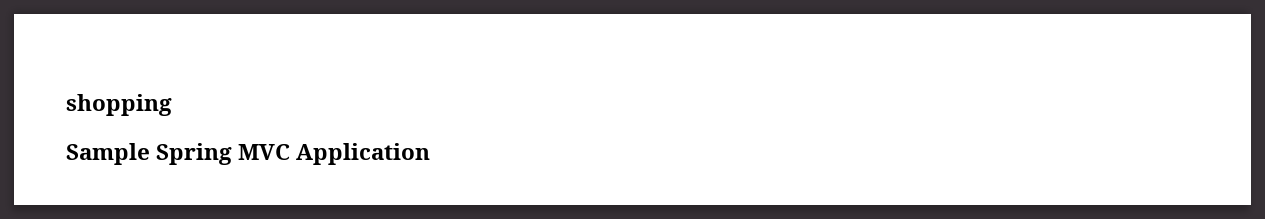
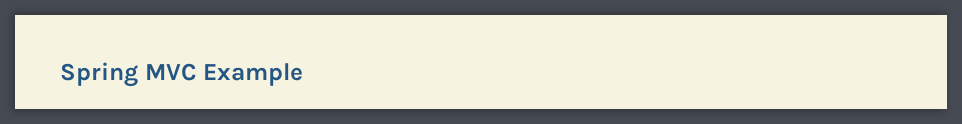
[66,94,172,116] [66,143,150,165] shopping // Sample -> (60, 74) none
[296,143,431,165] Application -> [203,63,304,86] Example

